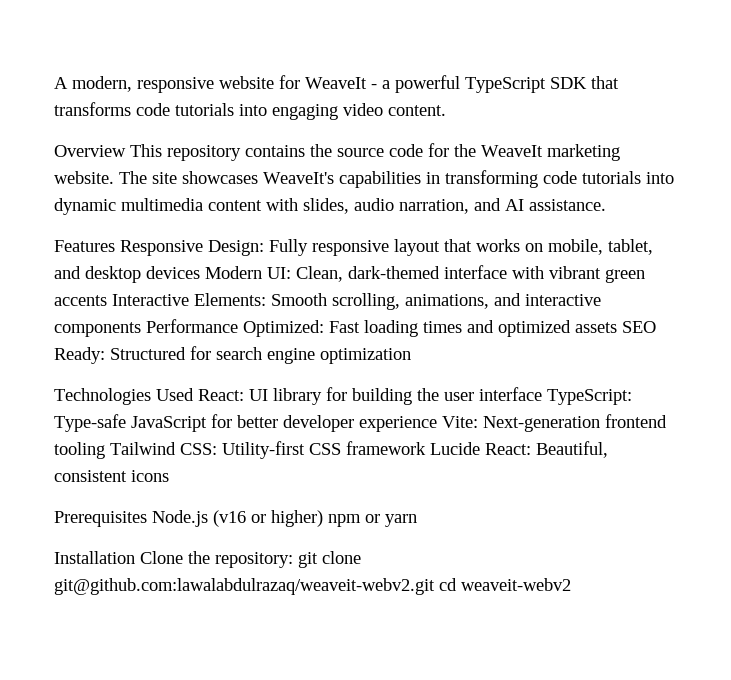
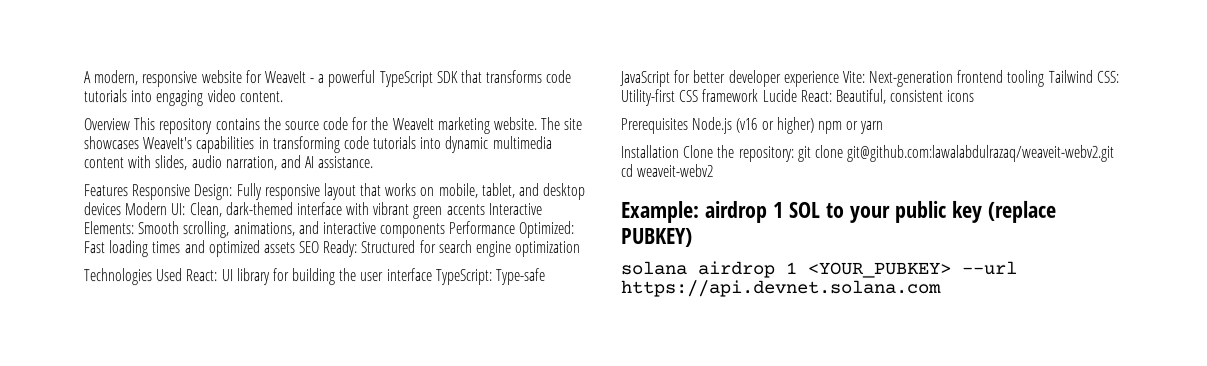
(571, 584) none -> [621,200,1057,223] [621,227,693,247] [621,260,1018,278] [621,279,942,297] // Example: airdrop 1 SOL to your public key (replace PUBKEY) // solana airdrop 1 <YOUR_PUBKEY> --url https://api.devnet.solana.com

